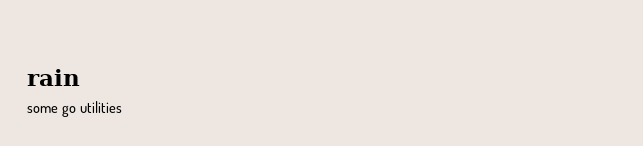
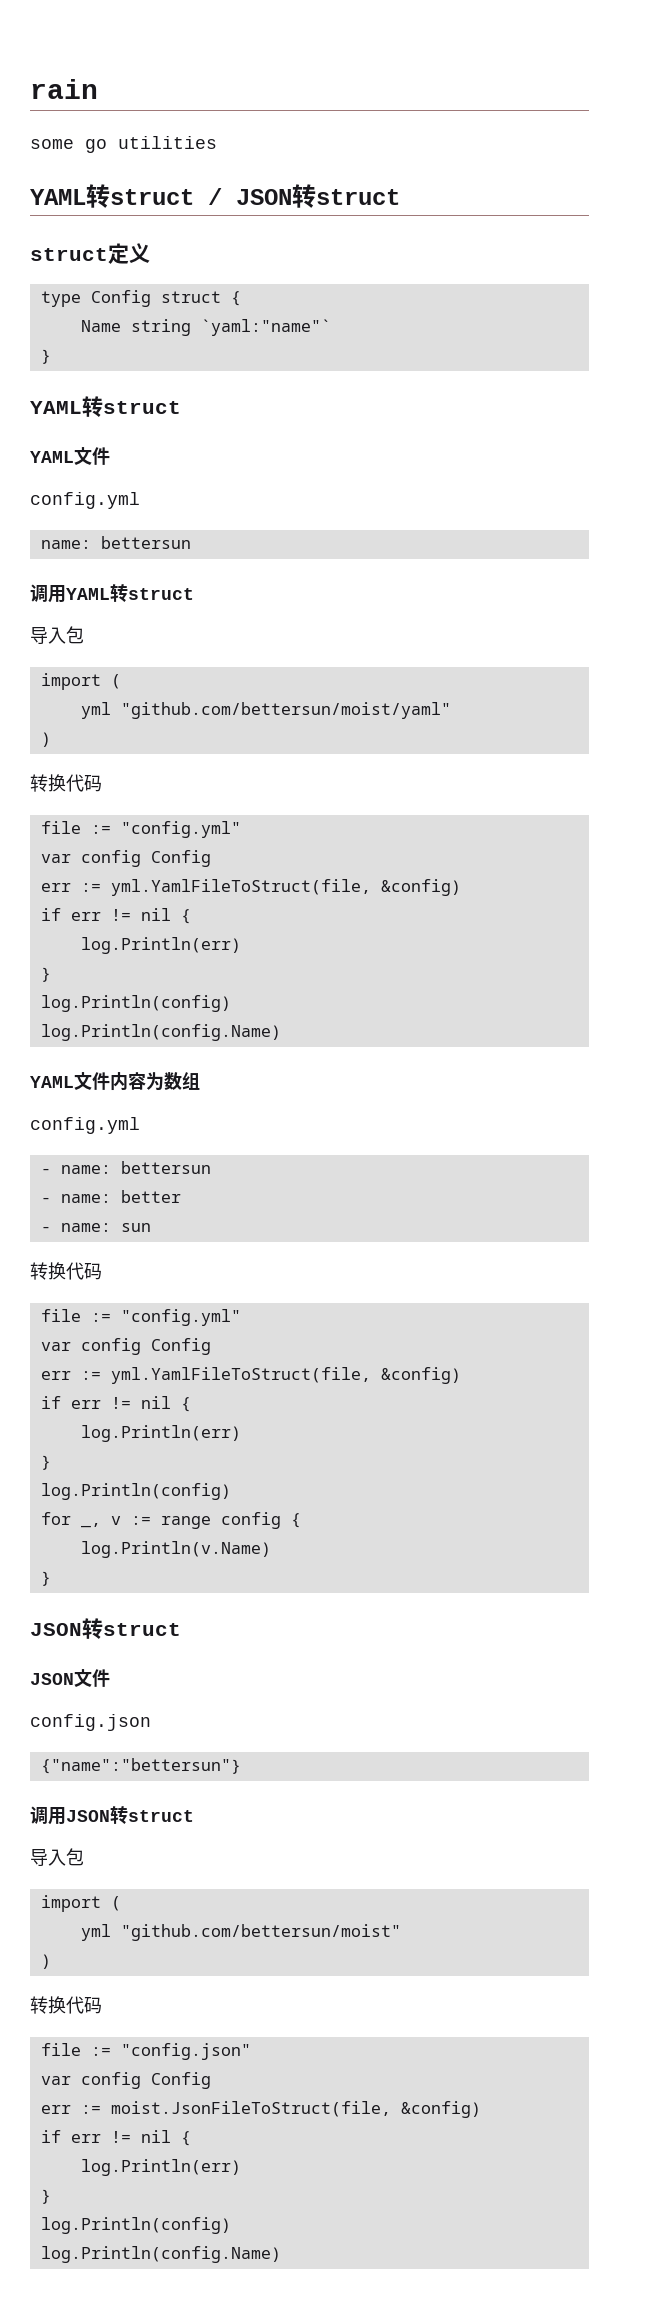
(122, 107) none -> [30,184,400,208] [30,243,150,264] [40,290,241,307] [80,319,331,336] [40,349,51,364] [30,396,181,417] [30,447,110,465] [30,492,140,509] [40,536,191,549] [30,584,194,603] [30,626,84,644] [40,673,121,690] [80,702,451,719] [40,732,51,747] [30,774,102,792] [40,821,241,838] [40,850,211,867] [40,879,461,896] [40,908,191,924] [80,937,241,954] [40,967,51,982] [40,995,231,1012] [40,1024,281,1041] [30,1072,200,1091] [30,1117,140,1134] [40,1161,211,1174] [40,1190,181,1203] [40,1223,151,1232] [30,1262,102,1280] [40,1309,241,1326] [40,1338,211,1355] [40,1367,461,1384] [40,1396,191,1412] [80,1425,241,1442] [40,1455,51,1470] [40,1483,231,1500] [40,1512,301,1529] [80,1541,271,1558] [40,1571,51,1586] [30,1618,181,1639] [30,1669,110,1687] [30,1714,151,1731] [40,1758,241,1774] [30,1806,194,1825] [30,1848,84,1866] [40,1895,121,1912] [80,1924,401,1941] [40,1954,51,1969] [30,1996,102,2014] [40,2043,251,2060] [40,2072,211,2089] [40,2101,481,2118] [40,2130,191,2146] [80,2159,241,2176] [40,2189,51,2204] [40,2217,231,2234] [40,2246,281,2263] // YAML转struct / JSON转struct // struct定义 // type Config struct { // Name string `yaml:"name"` // } // YAML转struct // YAML文件 // config.yml // name: bettersun // 调用YAML转struct // 导入包 // import ( // yml "github.com/bettersun/moist/yaml" // ) // 转换代码 // file := "config.yml" // var config Config // err := yml.YamlFileToStruct(file, &config) // if err != nil { // log.Println(err) // } // log.Println(config) // log.Println(config.Name) // YAML文件内容为数组 // config.yml // - name: bettersun // - name: better // - name: sun // 转换代码 // file := "config.yml" // var config Config // err := yml.YamlFileToStruct(file, &config) // if err != nil { // log.Println(err) // } // log.Println(config) // for _, v := range config { // log.Println(v.Name) // } // JSON转struct // JSON文件 // config.json // {"name":"bettersun"} // 调用JSON转struct // 导入包 // import ( // yml "github.com/bettersun/moist" // ) // 转换代码 // file := "config.json" // var config Config // err := moist.JsonFileToStruct(file, &config) // if err != nil { // log.Println(err) // } // log.Println(config) // log.Println(config.Name)

